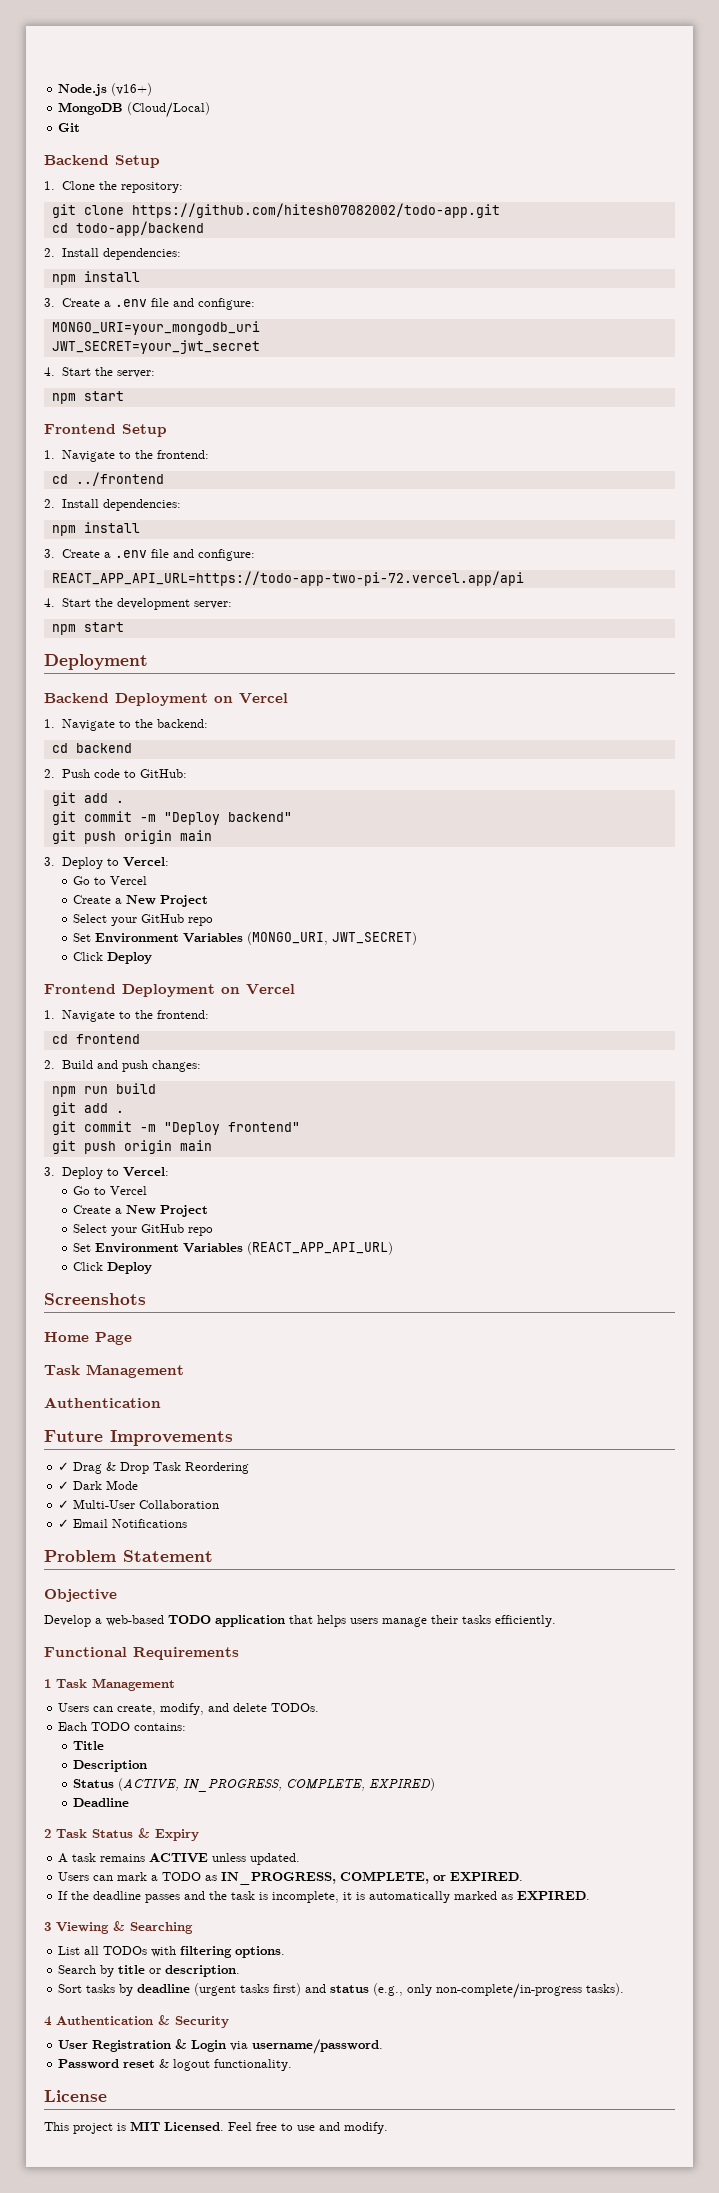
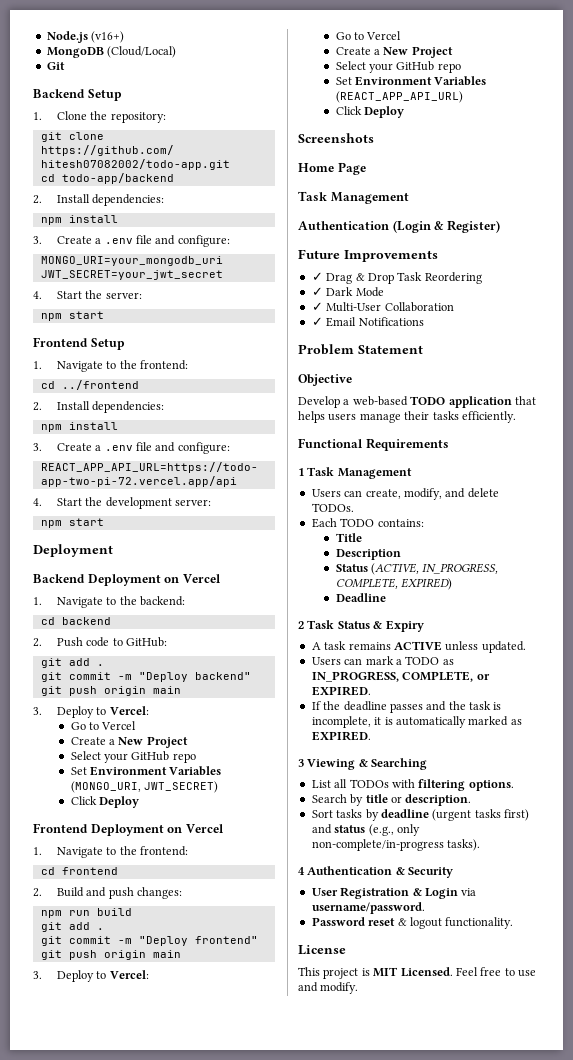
(161, 1402) none -> [392,220,500,233] (Login & Register)

